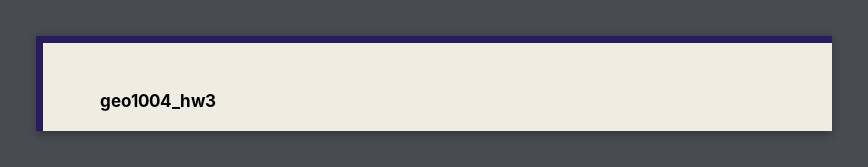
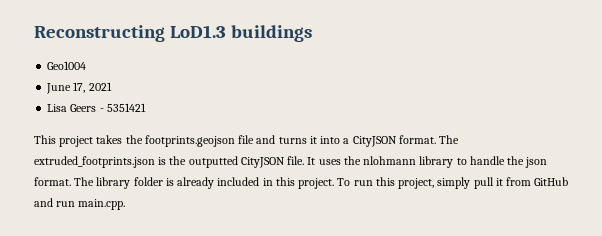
[100,94,216,111] geo1004_hw3 -> [34,25,312,42] [47,61,87,70] [46,82,112,94] [47,103,146,112] [34,135,460,147] [34,156,548,168] [34,177,569,189] [34,198,126,210] Reconstructing LoD1.3 buildings // Geo1004 // June 17, 2021 // Lisa Geers - 5351421 // This project takes the footprints.geojson file and turns it into a CityJSON format. The extruded_footprints.json is the outputted CityJSON file. It uses the nlohmann library to handle the json format. The library folder is already included in this project. To run this project, simply pull it from GitHub and run main.cpp.

